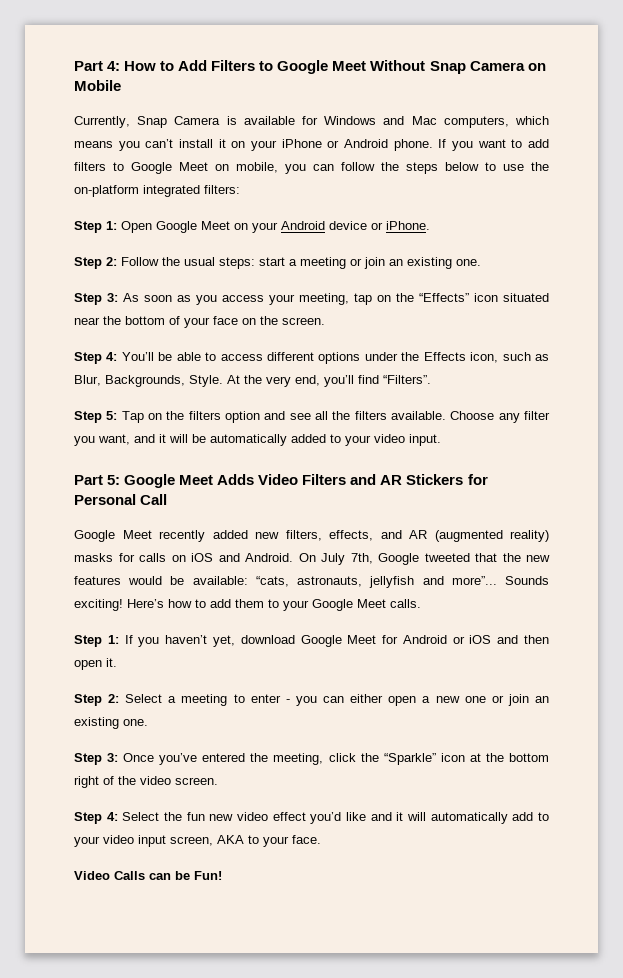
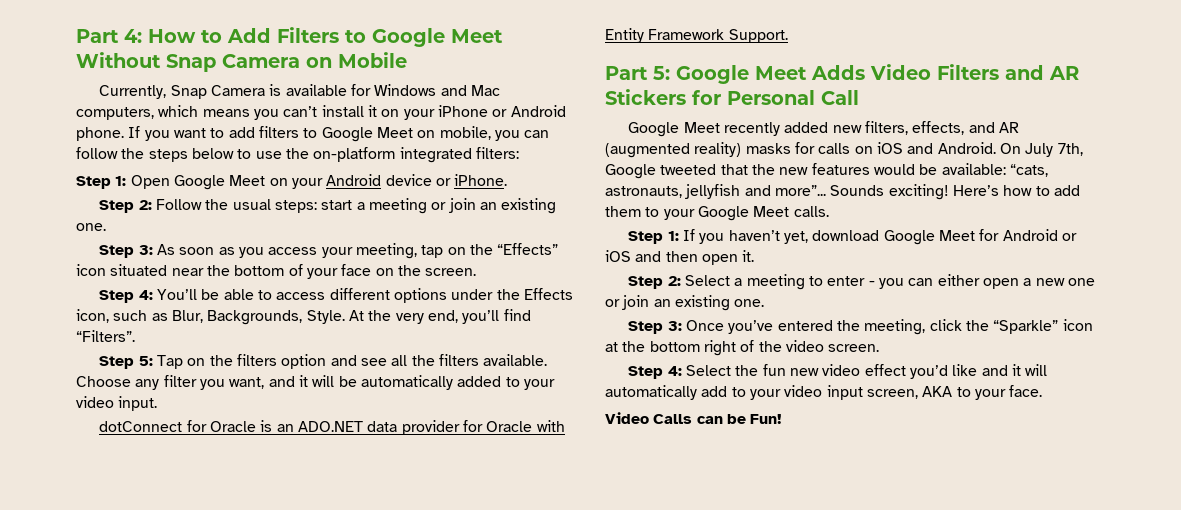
(441, 440) none -> [99,420,565,435] [605,28,788,43] // dotConnect for Oracle is an ADO.NET data provider for Oracle with Entity Framework Support.

